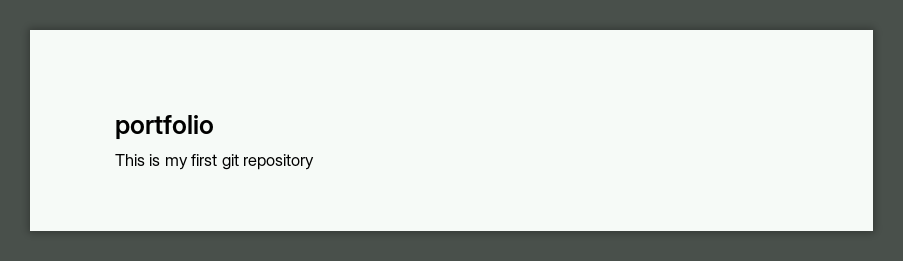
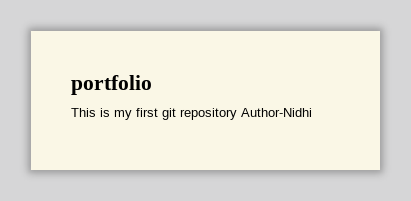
(315, 162) none -> [241,108,312,117] Author-Nidhi

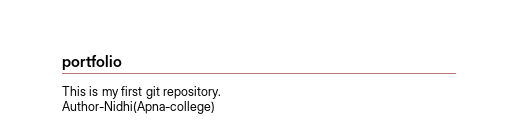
[180,108,312,120] repository Author-Nidhi -> [162,86,221,99] [62,101,215,114] repository. // Author-Nidhi(Apna-college)

